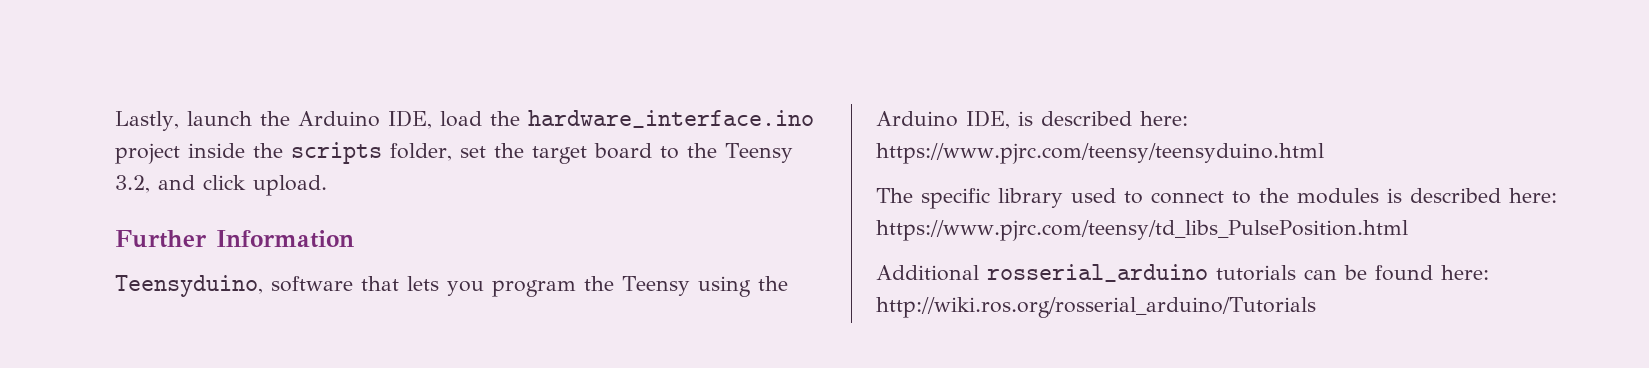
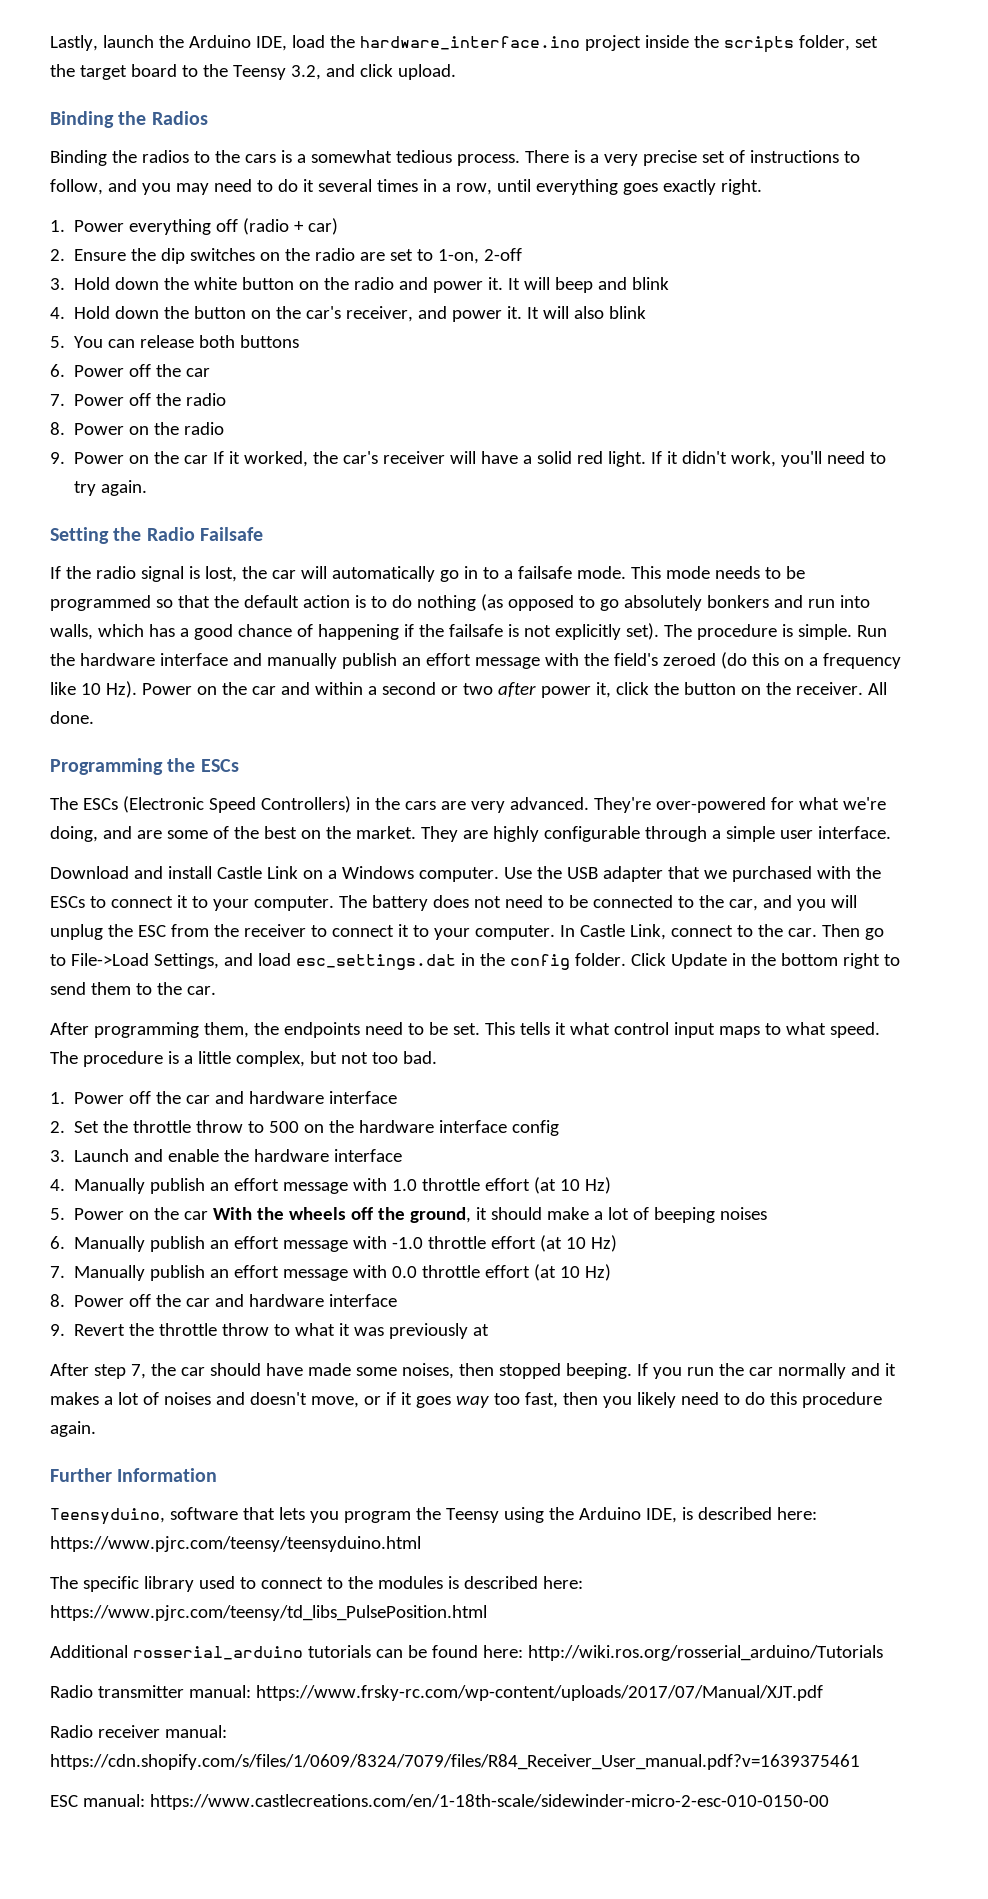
(327, 185) none -> [50,111,208,128] [50,150,860,166] [50,179,762,195] [50,218,339,235] [50,248,523,264] [50,277,670,293] [50,306,647,322] [50,335,300,348] [50,364,211,377] [50,393,227,406] [50,422,225,435] [50,451,887,467] [74,480,148,496] [50,527,264,544] [50,566,805,582] [50,594,870,611] [50,623,887,640] [50,652,901,669] [50,681,887,698] [50,711,94,724] [50,758,239,775] [50,796,886,813] [50,826,891,842] [50,866,881,882] [50,895,857,911] [50,924,884,940] [50,953,900,970] [50,982,216,995] [50,1022,880,1038] [50,1051,437,1067] [50,1091,398,1104] [50,1120,560,1136] [50,1149,403,1162] [50,1177,612,1194] [50,1207,768,1223] [50,1235,618,1252] [50,1264,612,1281] [50,1294,398,1307] [50,1323,490,1339] [50,1363,896,1379] [50,1392,882,1408] [50,1421,96,1437] // Binding the Radios // Binding the radios to the cars is a somewhat tedious process. There is a very precise set of instructions to follow, and you may need to do it several times in a row, until everything goes exactly right. // 1. Power everything off (radio + car) // 2. Ensure the dip switches on the radio are set to 1-on, 2-off // 3. Hold down the white button on the radio and power it. It will beep and blink // 4. Hold down the button on the car's receiver, and power it. It will also blink // 5. You can release both buttons // 6. Power off the car // 7. Power off the radio // 8. Power on the radio // 9. Power on the car If it worked, the car's receiver will have a solid red light. If it didn't work, you'll need to try again. // Setting the Radio Failsafe // If the radio signal is lost, the car will automatically go in to a failsafe mode. This mode needs to be programmed so that the default action is to do nothing (as opposed to go absolutely bonkers and run into walls, which has a good chance of happening if the failsafe is not explicitly set). The procedure is simple. Run the hardware interface and manually publish an effort message with the field's zeroed (do this on a frequency like 10 Hz). Power on the car and within a second or two after power it, click the button on the receiver. All done. // Programming the ESCs // The ESCs (Electronic Speed Controllers) in the cars are very advanced. They're over-powered for what we're doing, and are some of the best on the market. They are highly configurable through a simple user interface. // Download and install Castle Link on a Windows computer. Use the USB adapter that we purchased with the ESCs to connect it to your computer. The battery does not need to be connected to the car, and you will unplug the ESC from the receiver to connect it to your computer. In Castle Link, connect to the car. Then go to File->Load Settings, and load esc_settings.dat in the config folder. Click Update in the bottom right to send them to the car. // After programming them, the endpoints need to be set. This tells it what control input maps to what speed. The procedure is a little complex, but not too bad. // 1. Power off the car and hardware interface // 2. Set the throttle throw to 500 on the hardware interface config // 3. Launch and enable the hardware interface // 4. Manually publish an effort message with 1.0 throttle effort (at 10 Hz) // 5. Power on the car With the wheels off the ground, it should make a lot of beeping noises // 6. Manually publish an effort message with -1.0 throttle effort (at 10 Hz) // 7. Manually publish an effort message with 0.0 throttle effort (at 10 Hz) // 8. Power off the car and hardware interface // 9. Revert the throttle throw to what it was previously at // After step 7, the car should have made some noises, then stopped beeping. If you run the car normally and it makes a lot of noises and doesn't move, or if it goes way too fast, then you likely need to do this procedure again.
(1316, 307) none -> [50,1685,823,1701] [50,1725,227,1738] [50,1754,860,1770] [50,1794,829,1810] // Radio transmitter manual: https://www.frsky-rc.com/wp-content/uploads/2017/07/Manual/XJT.pdf // Radio receiver manual: https://cdn.shopify.com/s/files/1/0609/8324/7079/files/R84_Receiver_User_manual.pdf?v=1639375461 // ESC manual: https://www.castlecreations.com/en/1-18th-scale/sidewinder-micro-2-esc-010-0150-00

